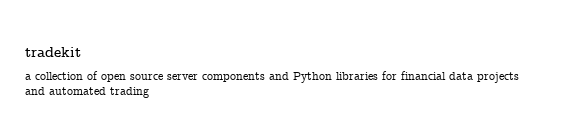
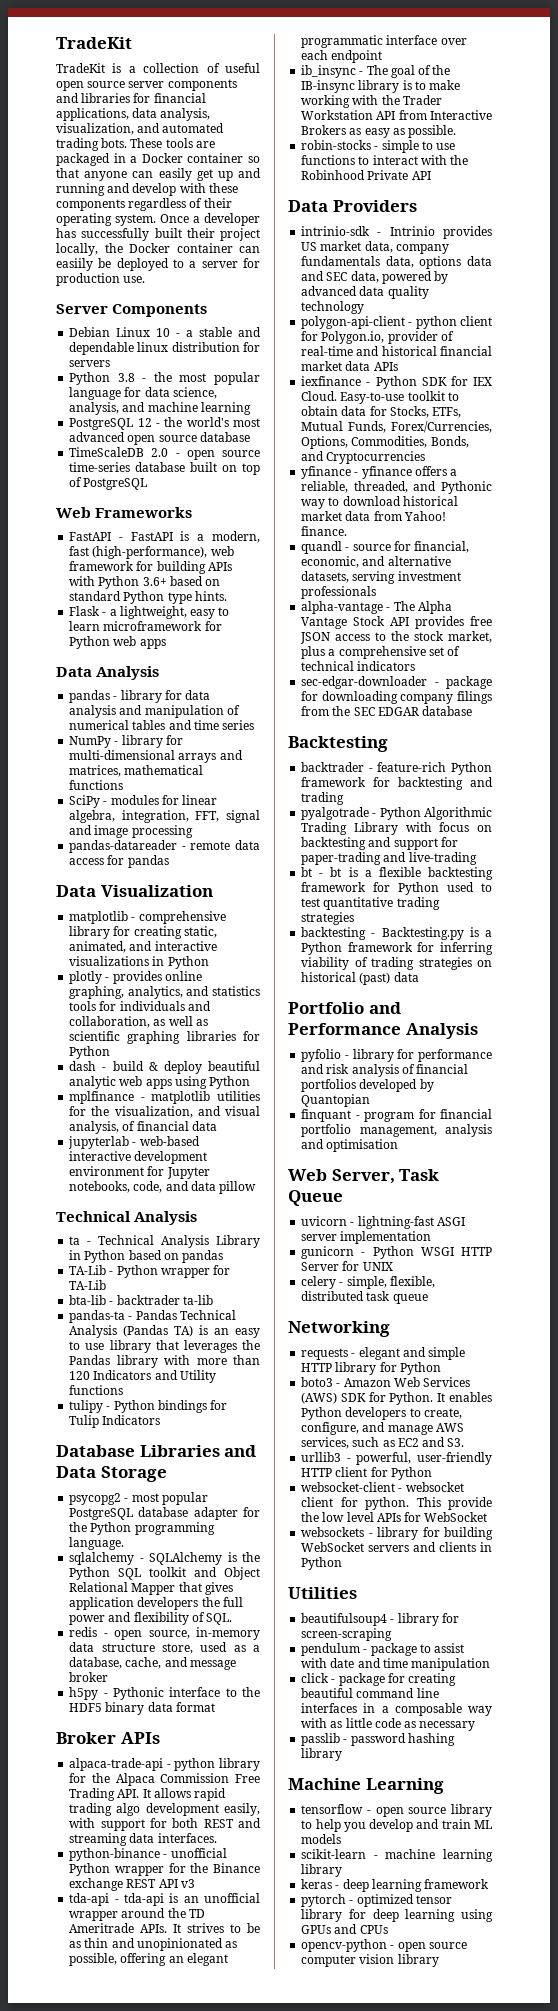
[25,47,81,57] tradekit // -> [56,37,132,49] [56,63,122,73] TradeKit // TradeKit is
(98, 75) none -> [225,63,260,73] useful
[293,72,332,83] Python -> (79, 98) none
[449,72,519,83] [25,87,149,98] data projects and automated trading -> [56,108,211,121] [56,123,225,135] [56,138,215,151] [56,153,260,166] [56,168,261,181] [56,183,238,196] [56,198,232,211] [56,213,260,226] [56,228,260,241] [56,243,260,256] [56,258,260,271] [56,273,146,286] [56,304,208,317] [69,327,261,337] [69,342,260,355] [69,360,111,367] [69,372,260,385] [69,387,217,400] [69,402,251,415] [69,417,260,430] [69,432,250,445] [69,447,260,460] [69,462,260,475] [69,477,148,490] [56,507,193,518] [69,531,260,543] [69,546,234,559] [69,561,232,574] [69,576,221,589] [69,591,227,604] [69,606,230,619] [69,621,222,631] [69,636,166,649] [56,666,160,680] [69,690,211,703] [69,705,240,718] [69,720,255,730] [69,735,183,748] [69,750,243,763] [69,765,204,777] [69,780,124,790] [69,795,218,808] [69,810,260,823] [69,825,193,838] [69,840,260,853] [69,855,169,868] [56,885,213,897] [69,911,226,924] [69,926,217,939] [69,941,217,953] [69,956,209,969] [69,971,202,984] [69,986,260,999] [69,1001,211,1011] [69,1016,208,1028] [69,1031,260,1044] [69,1046,111,1059] [69,1061,260,1074] [69,1076,251,1089] [69,1091,260,1104] [69,1106,260,1118] [69,1121,217,1134] [68,1136,200,1149] [69,1151,208,1164] [69,1166,210,1179] [69,1181,257,1194] [56,1211,198,1225] [69,1235,260,1248] [69,1250,224,1263] [69,1265,231,1278] [69,1280,107,1290] [69,1295,213,1305] [69,1310,236,1323] [69,1325,260,1338] [69,1340,260,1353] [69,1355,260,1368] [69,1370,216,1383] [69,1385,124,1395] [69,1400,228,1413] [69,1415,161,1428] [56,1445,257,1457] [56,1466,167,1482] [69,1492,208,1505] [69,1507,260,1520] [69,1522,215,1535] [69,1537,125,1550] [69,1552,260,1565] [69,1567,260,1580] [69,1582,233,1595] [69,1597,243,1610] [69,1612,233,1625] [69,1627,260,1640] [69,1642,261,1654] [69,1657,236,1670] [69,1672,109,1682] [69,1687,260,1700] [69,1702,215,1715] [56,1732,160,1744] [69,1758,260,1771] [69,1773,260,1786] [69,1788,227,1801] [69,1803,260,1816] [69,1818,261,1831] [69,1833,217,1846] [69,1848,227,1861] [69,1863,260,1876] [69,1878,195,1891] [69,1893,260,1906] [69,1908,205,1921] [69,1923,260,1933] [69,1938,238,1951] [69,1953,228,1966] [301,35,467,48] [301,50,383,63] [301,65,451,78] [301,80,461,93] [301,95,442,108] [301,110,492,120] [301,125,457,138] [301,140,456,153] [301,155,469,165] [301,170,431,180] [288,200,417,212] [301,226,492,239] [301,241,449,254] [301,256,492,269] [301,271,449,284] [301,286,429,299] [301,301,365,314] [301,316,492,329] [301,331,454,344] [301,346,492,356] [301,361,398,371] [301,376,492,389] [301,391,459,404] [301,406,462,418] [301,421,492,433] [301,436,469,449] [301,451,426,464] [301,466,458,479] [301,481,492,494] [301,496,458,509] [301,511,446,521] [301,526,348,536] [301,541,470,554] [301,556,451,568] [301,571,461,584] [301,586,377,599] [301,601,452,614] [301,616,492,629] [300,631,492,644] [301,646,461,659] [301,661,416,671] [301,676,492,689] [301,691,492,704] [301,706,473,716] [288,736,388,752] [301,762,492,775] [301,777,493,790] [301,792,345,805] [301,807,492,820] [301,822,492,835] [301,837,458,850] [301,852,477,865] [301,867,493,880] [301,882,492,895] [301,897,440,910] [301,912,355,925] [301,927,492,940] [301,942,493,955] [301,957,492,970] [301,972,419,985] [288,1002,401,1014] [288,1023,478,1039] [301,1049,492,1062] [301,1064,469,1077] [301,1079,434,1092] [301,1094,371,1107] [301,1109,492,1122] [301,1124,492,1137] [301,1139,399,1152] [288,1169,440,1184] [288,1190,343,1206] [301,1216,465,1229] [301,1231,432,1244] [301,1246,492,1259] [301,1261,393,1271] [301,1276,435,1289] [301,1291,428,1304] [288,1321,390,1337] [301,1347,466,1360] [301,1362,441,1375] [301,1377,471,1387] [301,1392,492,1405] [301,1407,462,1420] [301,1422,464,1435] [301,1437,465,1449] [301,1452,492,1465] [301,1467,432,1480] [301,1482,464,1492] [301,1497,492,1510] [301,1512,488,1522] [301,1527,493,1540] [301,1542,492,1552] [301,1557,343,1570] [288,1587,357,1599] [301,1613,459,1626] [301,1628,393,1641] [301,1643,465,1656] [301,1658,491,1671] [301,1673,457,1686] [301,1688,439,1698] [301,1703,492,1716] [301,1718,476,1731] [301,1733,455,1746] [301,1748,343,1761] [288,1778,444,1794] [301,1804,492,1817] [301,1819,492,1832] [301,1834,342,1844] [301,1849,493,1862] [301,1864,343,1877] [301,1879,490,1892] [301,1894,452,1907] [301,1909,493,1922] [301,1924,388,1934] [301,1939,467,1952] [301,1954,439,1967] applications, data analysis, visualization, and automated trading bots. These tools are packaged in a Docker container so that anyone can easily get up and running and develop with these components regardless of their operating system. Once a developer has successfully built their project locally, the Docker container can easiily be deployed to a server for production use. // Server Components // Debian Linux 10 - a stable and dependable linux distribution for servers // Python 3.8 - the most popular language for data science, analysis, and machine learning // PostgreSQL 12 - the world's most advanced open source database // TimeScaleDB 2.0 - open source time-series database built on top of PostgreSQL // Web Frameworks // FastAPI - FastAPI is a modern, fast (high-performance), web framework for building APIs with Python 3.6+ based on standard Python type hints. // Flask - a lightweight, easy to learn microframework for Python web apps // Data Analysis // pandas - library for data analysis and manipulation of numerical tables and time series // NumPy - library for multi-dimensional arrays and matrices, mathematical functions // SciPy - modules for linear algebra, integration, FFT, signal and image processing // pandas-datareader - remote data access for pandas // Data Visualization // matplotlib - comprehensive library for creating static, animated, and interactive visualizations in Python // plotly - provides online graphing, analytics, and statistics tools for individuals and collaboration, as well as scientific graphing libraries for Python // dash - build & deploy beautiful analytic web apps using Python // mplfinance - matplotlib utilities for the visualization, and visual analysis, of financial data // jupyterlab - web-based interactive development environment for Jupyter notebooks, code, and data pillow // Technical Analysis // ta - Technical Analysis Library in Python based on pandas // TA-Lib - Python wrapper for TA-Lib // bta-lib - backtrader ta-lib // pandas-ta - Pandas Technical Analysis (Pandas TA) is an easy to use library that leverages the Pandas library with more than 120 Indicators and Utility functions // tulipy - Python bindings for Tulip Indicators // Database Libraries and Data Storage // psycopg2 - most popular PostgreSQL database adapter for the Python programming language. // sqlalchemy - SQLAlchemy is the Python SQL toolkit and Object Relational Mapper that gives application developers the full power and flexibility of SQL. // redis - open source, in-memory data structure store, used as a database, cache, and message broker // h5py - Pythonic interface to the HDF5 binary data format // Broker APIs // alpaca-trade-api - python library for the Alpaca Commission Free Trading API. It allows rapid trading algo development easily, with support for both REST and streaming data interfaces. // python-binance - unofficial Python wrapper for the Binance exchange REST API v3 // tda-api - tda-api is an unofficial wrapper around the TD Ameritrade APIs. It strives to be as thin and unopinionated as possible, offering an elegant programmatic interface over each endpoint // ib_insync - The goal of the IB-insync library is to make working with the Trader Workstation API from Interactive Brokers as easy as possible. // robin-stocks - simple to use functions to interact with the Robinhood Private API // Data Providers // intrinio-sdk - Intrinio provides US market data, company fundamentals data, options data and SEC data, powered by advanced data quality technology // polygon-api-client - python client for Polygon.io, provider of real-time and historical financial market data APIs // iexfinance - Python SDK for IEX Cloud. Easy-to-use toolkit to obtain data for Stocks, ETFs, Mutual Funds, Forex/Currencies, Options, Commodities, Bonds, and Cryptocurrencies // yfinance - yfinance offers a reliable, threaded, and Pythonic way to download historical market data from Yahoo! finance. // quandl - source for financial, economic, and alternative datasets, serving investment professionals // alpha-vantage - The Alpha Vantage Stock API provides free JSON access to the stock market, plus a comprehensive set of technical indicators // sec-edgar-downloader - package for downloading company filings from the SEC EDGAR database // Backtesting // backtrader - feature-rich Python framework for backtesting and trading // pyalgotrade - Python Algorithmic Trading Library with focus on backtesting and support for paper-trading and live-trading // bt - bt is a flexible backtesting framework for Python used to test quantitative trading strategies // backtesting - Backtesting.py is a Python framework for inferring viability of trading strategies on historical (past) data // Portfolio and Performance Analysis // pyfolio - library for performance and risk analysis of financial portfolios developed by Quantopian // finquant - program for financial portfolio management, analysis and optimisation // Web Server, Task Queue // uvicorn - lightning-fast ASGI server implementation // gunicorn - Python WSGI HTTP Server for UNIX // celery - simple, flexible, distributed task queue // Networking // requests - elegant and simple HTTP library for Python // boto3 - Amazon Web Services (AWS) SDK for Python. It enables Python developers to create, configure, and manage AWS services, such as EC2 and S3. // urllib3 - powerful, user-friendly HTTP client for Python // websocket-client - websocket client for python. This provide the low level APIs for WebSocket // websockets - library for building WebSocket servers and clients in Python // Utilities // beautifulsoup4 - library for screen-scraping // pendulum - package to assist with date and time manipulation // click - package for creating beautiful command line interfaces in a composable way with as little code as necessary // passlib - password hashing library // Machine Learning // tensorflow - open source library to help you develop and train ML models // scikit-learn - machine learning library // keras - deep learning framework // pytorch - optimized tensor library for deep learning using GPUs and CPUs // opencv-python - open source computer vision library

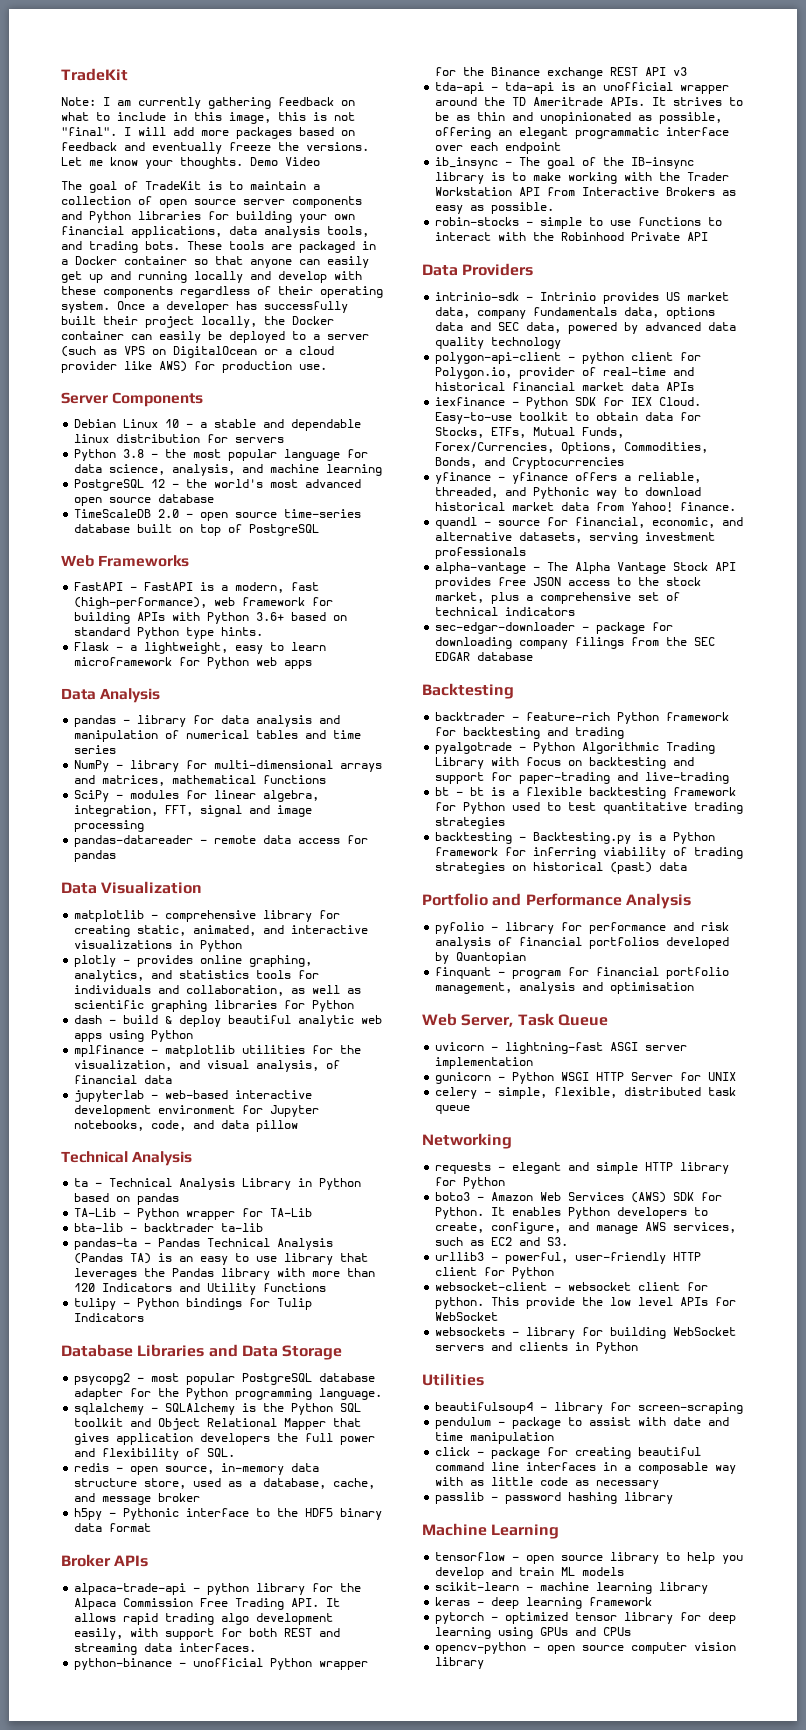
[56,63,122,73] TradeKit is -> [61,97,355,109] [61,112,355,124] [61,127,355,139] [61,142,369,154] [61,157,320,169] [61,181,306,193] Note: I am currently gathering feedback on what to include in this image, this is not "final". I will add more packages based on feedback and eventually freeze the versions. Let me know your thoughts. Demo Video // The goal of TradeKit is to maintain
[225,63,260,73] useful -> (152, 200) none
[81,93,206,103] [56,108,211,121] [56,123,225,135] libraries for financial applications, data analysis, visualization, and automated -> [89,211,355,223] [61,226,369,238] [61,241,82,250] Python libraries for building your own financial applications, data analysis tools, and
(105, 189) none -> [194,271,243,283] locally
[56,258,93,271] easiily -> [159,331,201,343] easily
(238, 264) none -> [61,346,334,358] [61,361,187,373] (such as VPS on DigitalOcean or a cloud provider like AWS)

